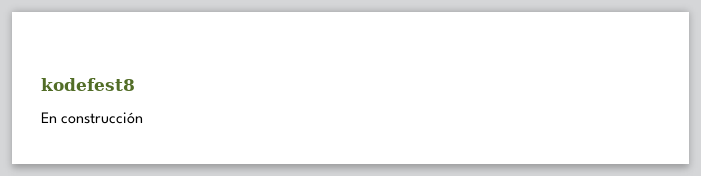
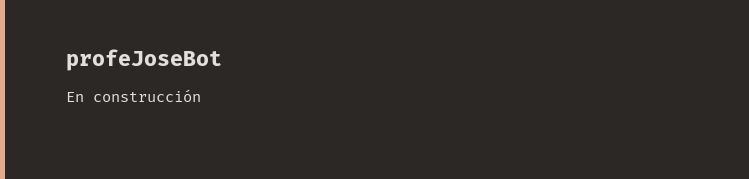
[41,78,135,91] kodefest8 -> [66,49,222,71] profeJoseBot

